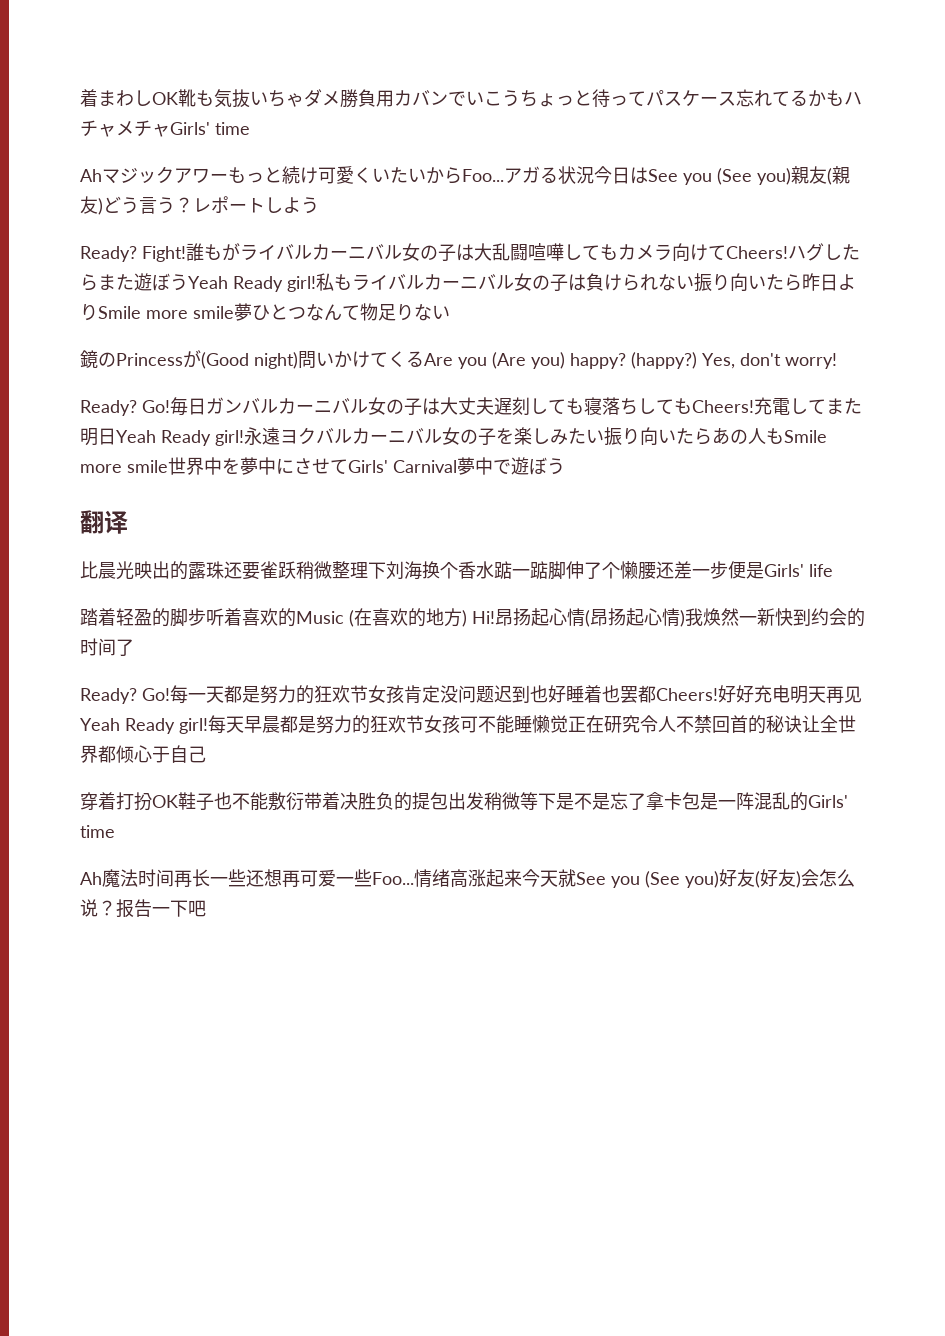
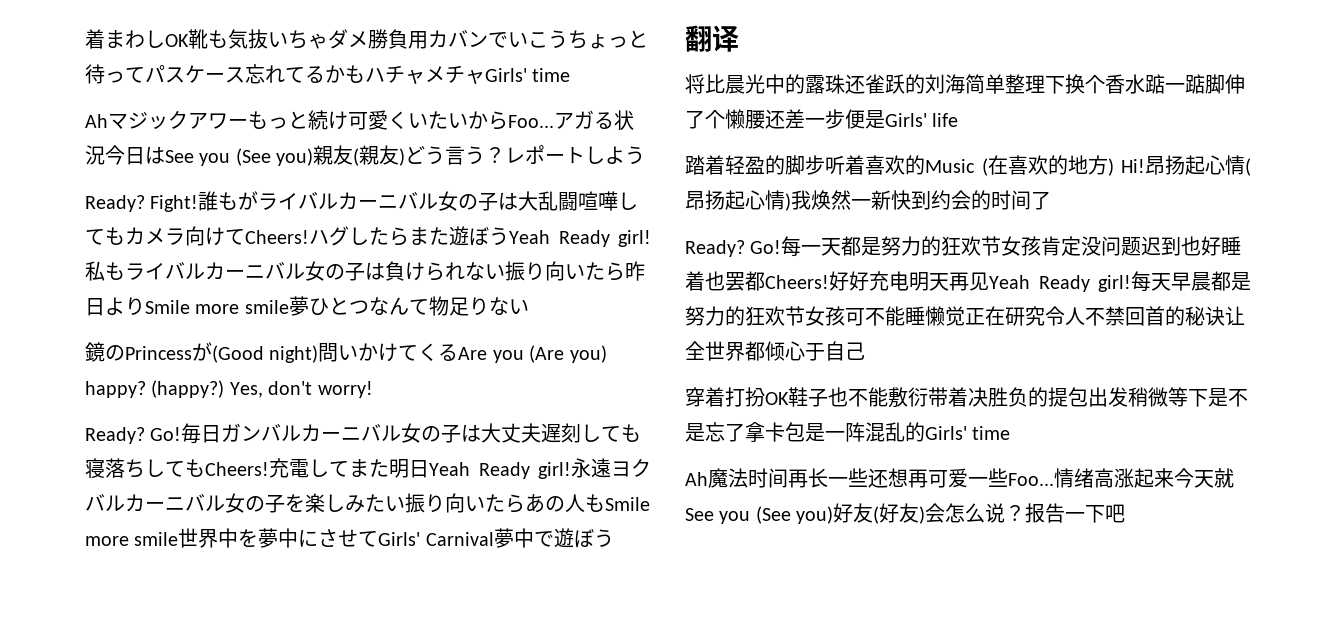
[80,561,422,580] 比晨光映出的露珠还要雀跃稍微整理下刘海 -> [685,74,1065,94] 将比晨光中的露珠还雀跃的刘海简单整理下

